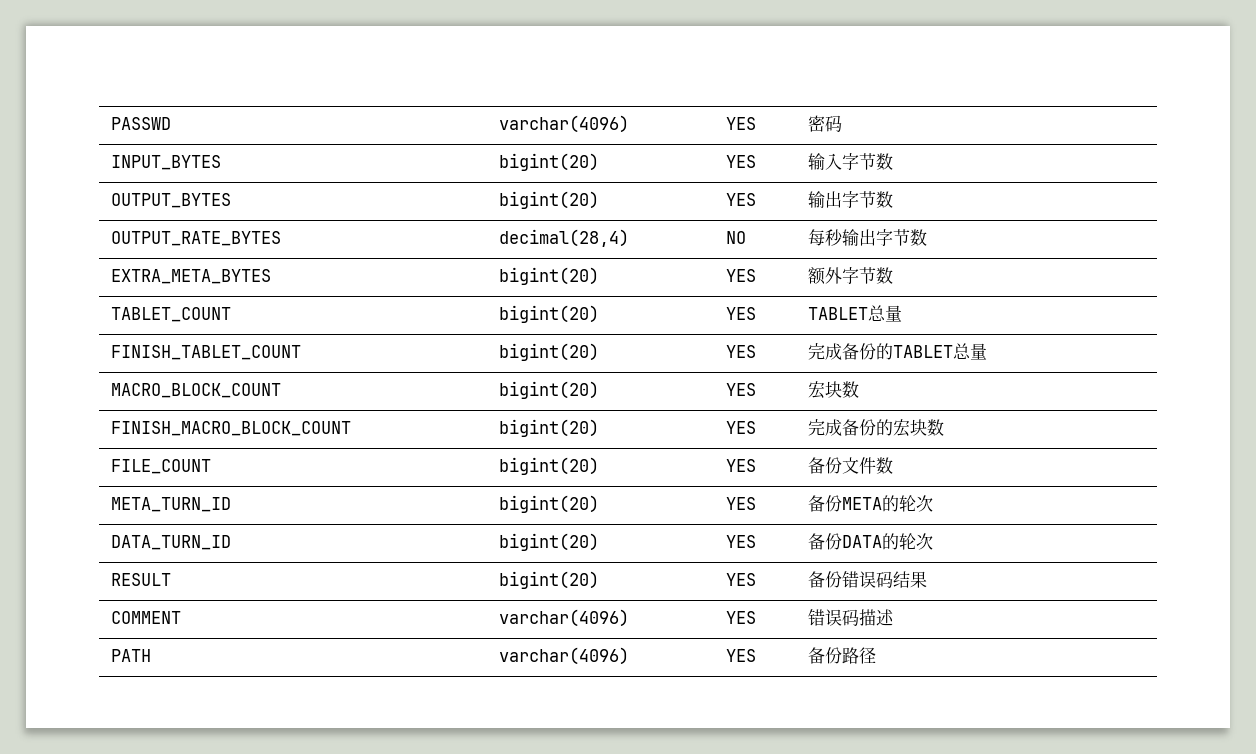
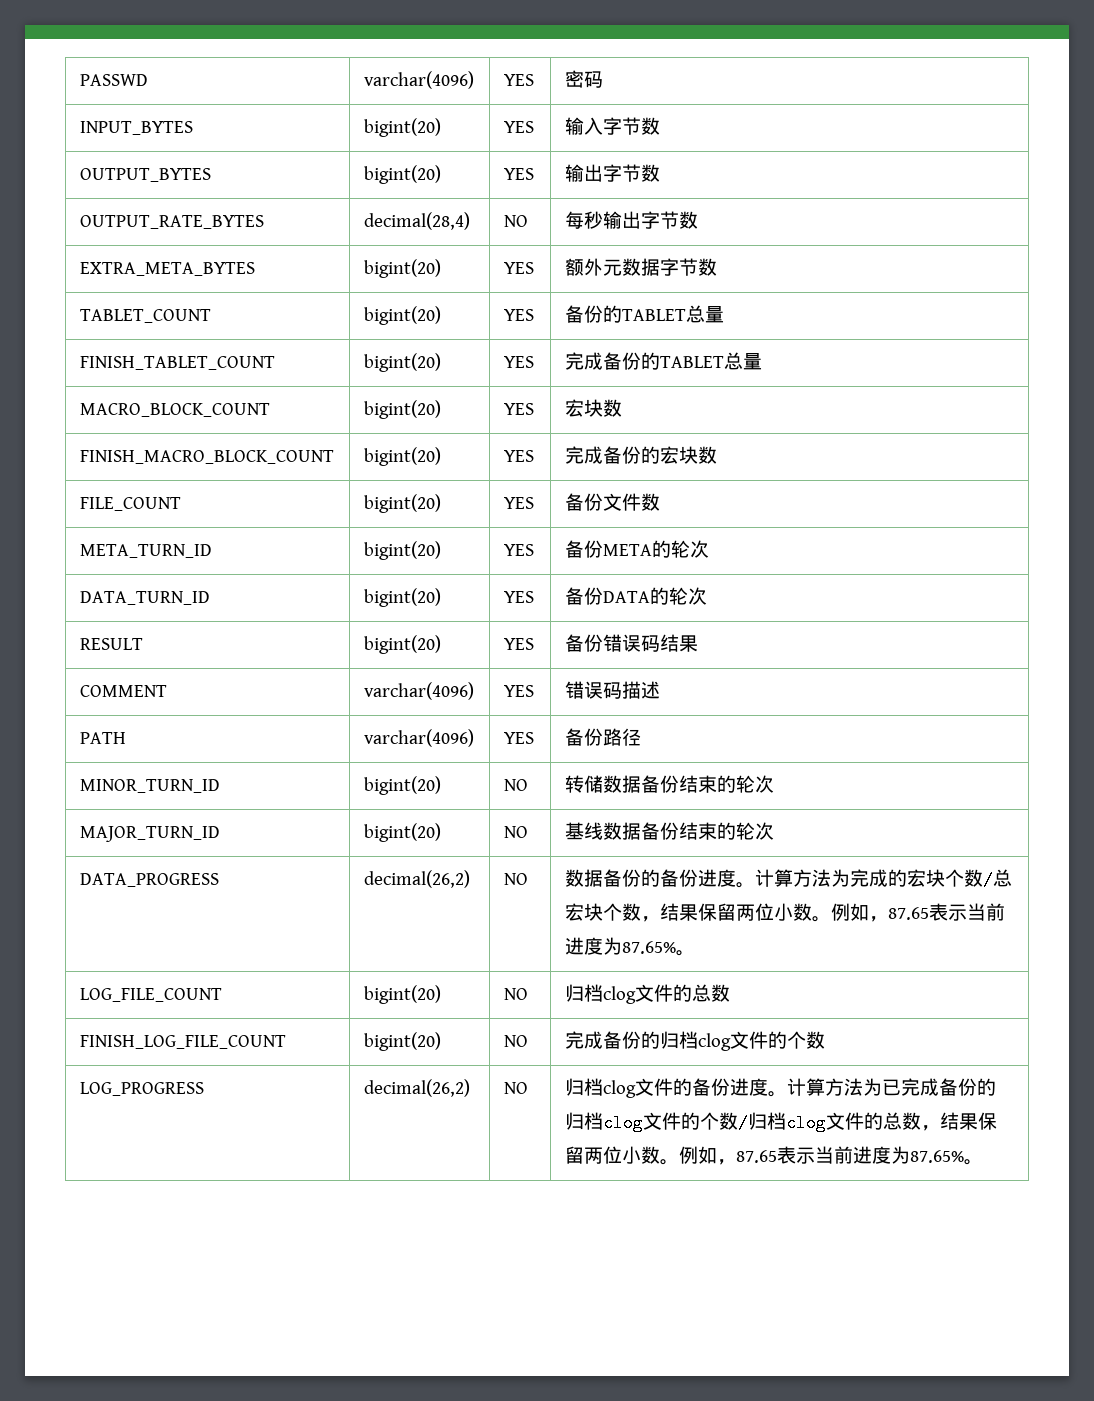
(843, 275) none -> [602,258,660,276] 元数据
(757, 313) none -> [564,305,622,323] 备份的
(877, 655) none -> [79,779,220,793] [363,776,441,795] [503,779,528,791] [564,775,774,793] [79,826,220,842] [363,823,441,842] [503,826,528,838] [564,822,774,840] [79,873,219,887] [363,870,470,888] [503,873,528,885] [564,869,1012,889] [564,903,1005,922] [564,937,695,956] [79,988,222,1002] [363,985,441,1004] [503,988,528,1000] [564,984,730,1004] [79,1035,286,1049] [363,1032,441,1051] [503,1035,528,1047] [564,1031,825,1051] [79,1082,204,1096] [363,1079,470,1097] [503,1082,528,1094] [564,1078,996,1098] [564,1112,997,1132] [564,1146,983,1165] // MINOR_TURN_ID | bigint(20) | NO | 转储数据备份结束的轮次 // MAJOR_TURN_ID | bigint(20) | NO | 基线数据备份结束的轮次 // DATA_PROGRESS | decimal(26,2) | NO | 数据备份的备份进度。计算方法为完成的宏块个数/总宏块个数，结果保留两位小数。例如，87.65表示当前进度为87.65%。 // LOG_FILE_COUNT | bigint(20) | NO | 归档clog文件的总数 // FINISH_LOG_FILE_COUNT | bigint(20) | NO | 完成备份的归档clog文件的个数 // LOG_PROGRESS | decimal(26,2) | NO | 归档clog文件的备份进度。计算方法为已完成备份的归档clog文件的个数/归档clog文件的总数，结果保留两位小数。例如，87.65表示当前进度为87.65%。

